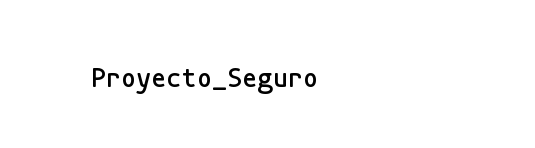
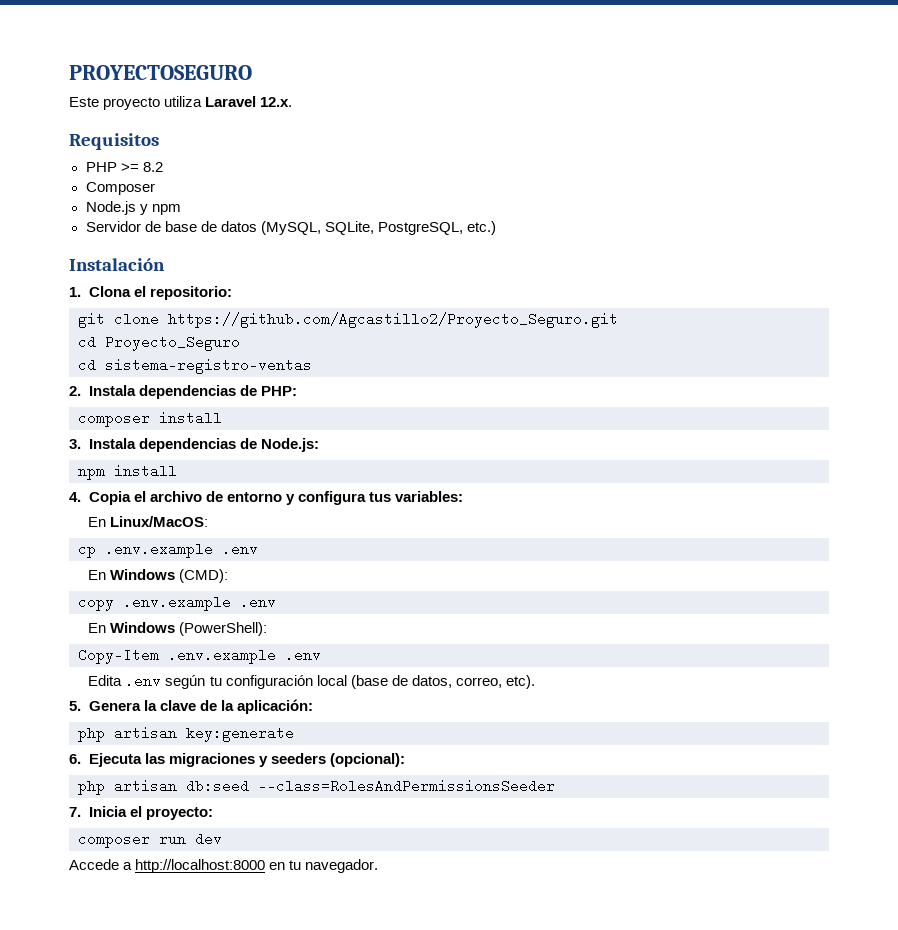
[91,68,318,94] Proyecto_Seguro -> [69,65,252,80] [69,96,293,110] [69,133,159,150] [85,162,163,172] [85,182,155,195] [85,201,181,215] [85,221,496,235] [69,258,165,271] [69,286,232,300] [78,312,618,328] [78,335,240,351] [78,358,312,374] [69,385,297,399] [78,411,222,427] [69,438,319,452] [78,464,177,480] [69,491,463,505] [88,516,209,527] [78,542,258,558] [88,569,229,583] [78,595,276,611] [88,622,268,636] [78,648,321,664] [88,674,535,689] [69,699,313,714] [78,726,294,742] [69,753,405,767] [78,779,555,795] [69,806,213,820] [78,832,222,848] [69,859,379,873] PROYECTOSEGURO // Este proyecto utiliza Laravel 12.x. // Requisitos // PHP >= 8.2 // Composer // Node.js y npm // Servidor de base de datos (MySQL, SQLite, PostgreSQL, etc.) // Instalación // 1. Clona el repositorio: // git clone https://github.com/Agcastillo2/Proyecto_Seguro.git // cd Proyecto_Seguro // cd sistema-registro-ventas // 2. Instala dependencias de PHP: // composer install // 3. Instala dependencias de Node.js: // npm install // 4. Copia el archivo de entorno y configura tus variables: // En Linux/MacOS: // cp .env.example .env // En Windows (CMD): // copy .env.example .env // En Windows (PowerShell): // Copy-Item .env.example .env // Edita .env según tu configuración local (base de datos, correo, etc). // 5. Genera la clave de la aplicación: // php artisan key:generate // 6. Ejecuta las migraciones y seeders (opcional): // php artisan db:seed --class=RolesAndPermissionsSeeder // 7. Inicia el proyecto: // composer run dev // Accede a http://localhost:8000 en tu navegador.

